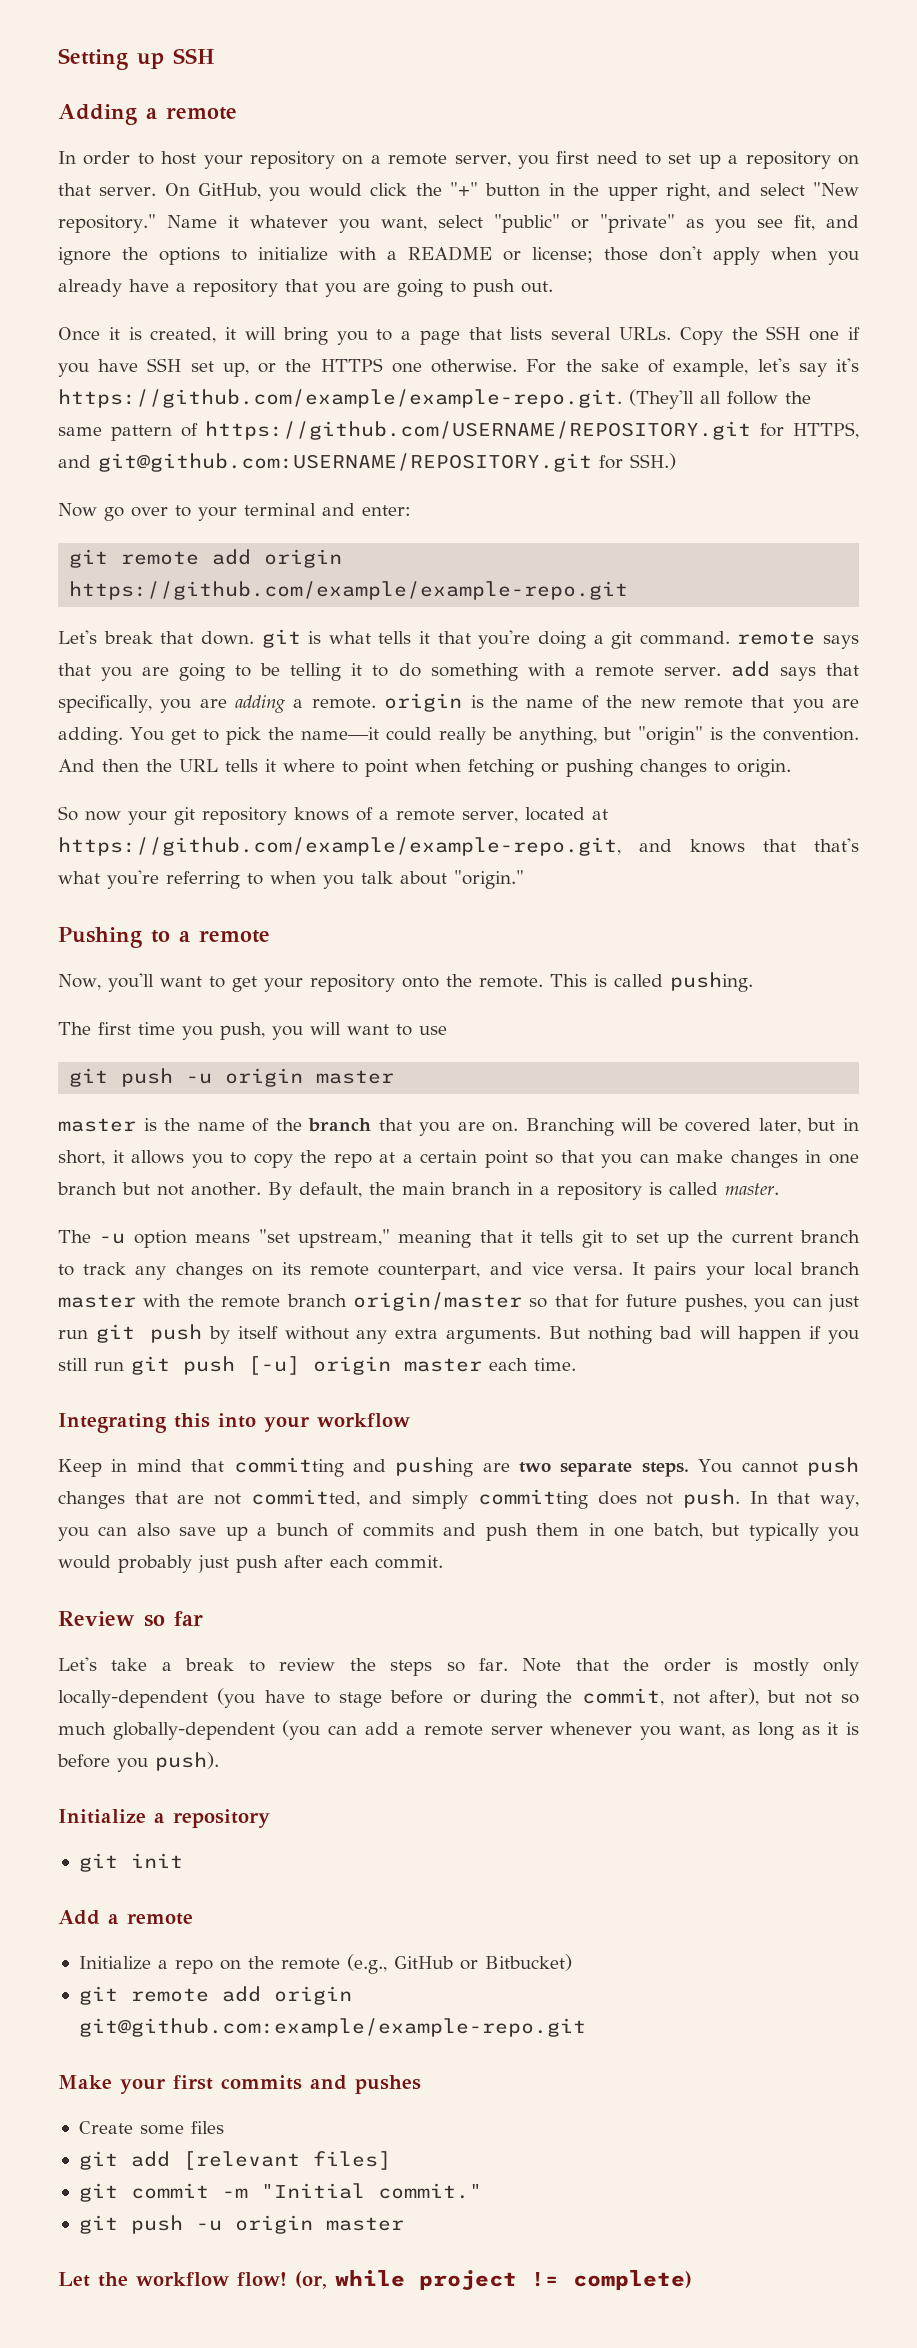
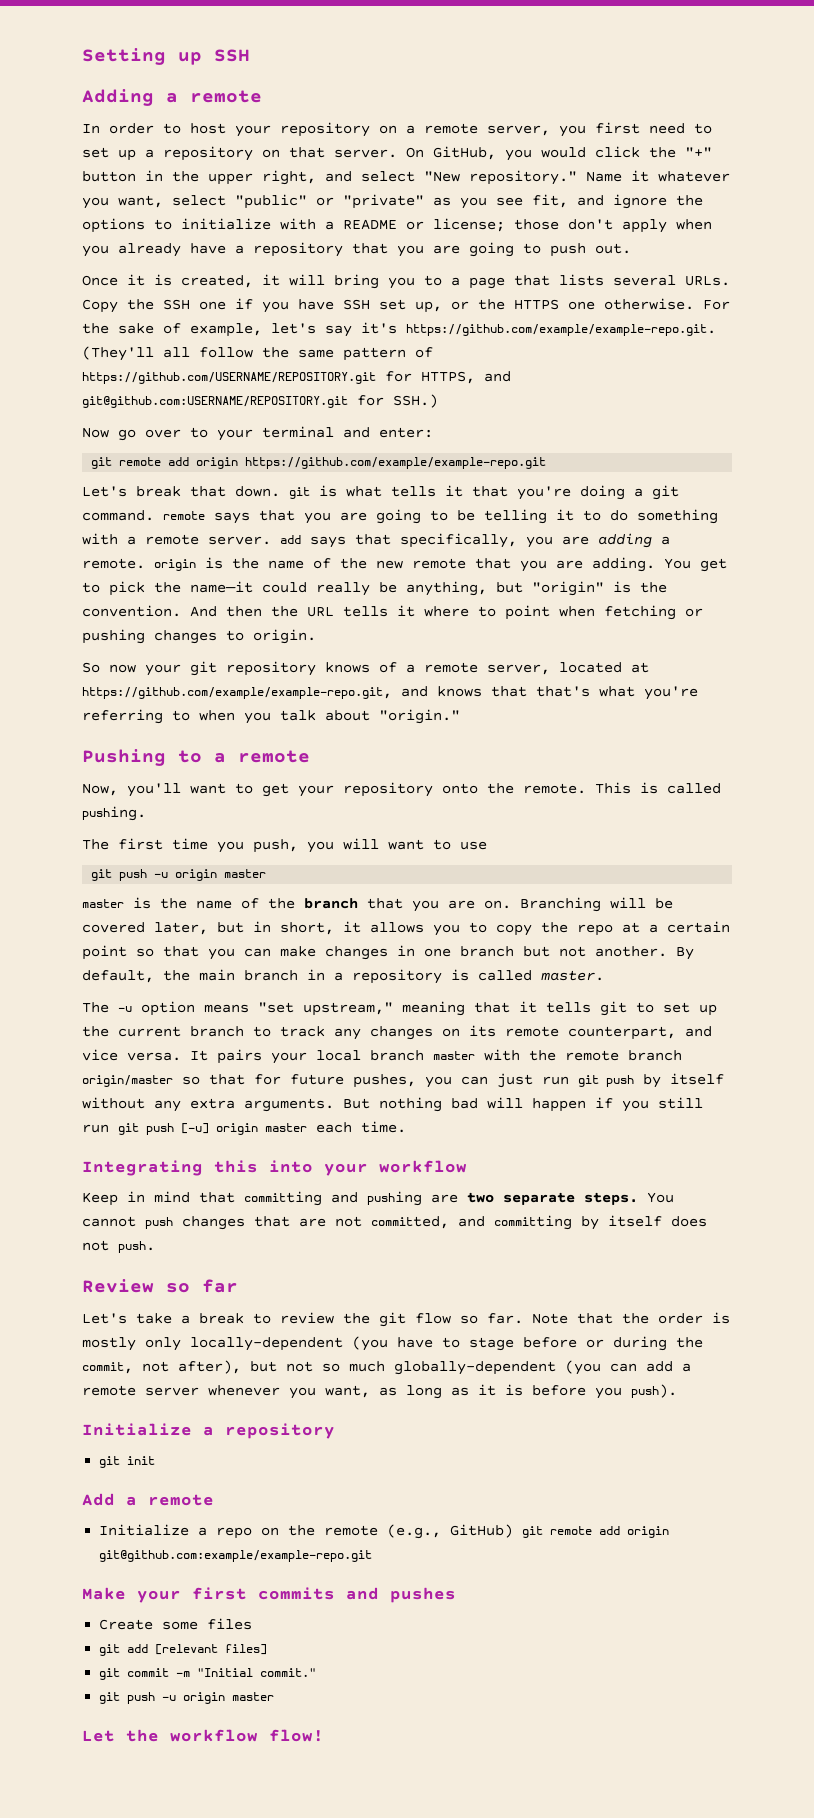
[412,1489,588,1509] simply committing -> [494,1215,662,1230] committing by itself
[749,1491,860,1509] [58,1523,860,1541] [58,1555,443,1573] In that way, you can also save up a bunch of commits and push them in one batch, but typically you would probably just push after each commit. -> (155, 1247) none
[390,1660,433,1676] steps -> [379,1312,451,1327] git flow
[393,1954,572,1971] GitHub or Bitbucket) // -> [450,1524,514,1538] GitHub)
[295,2270,692,2290] (or, while project != complete) -> (324, 1735) none

